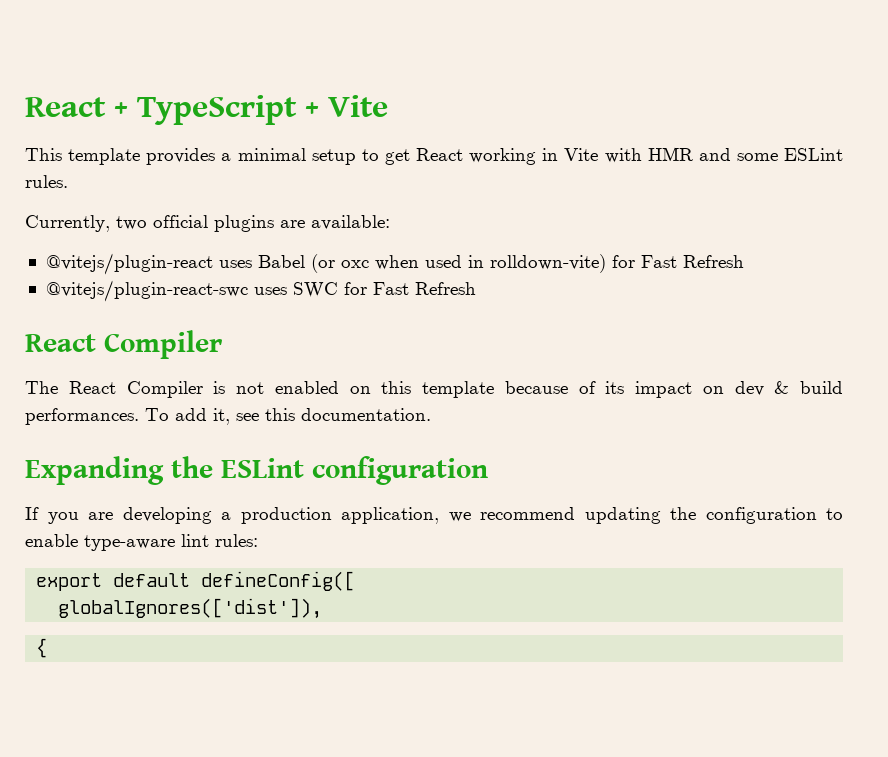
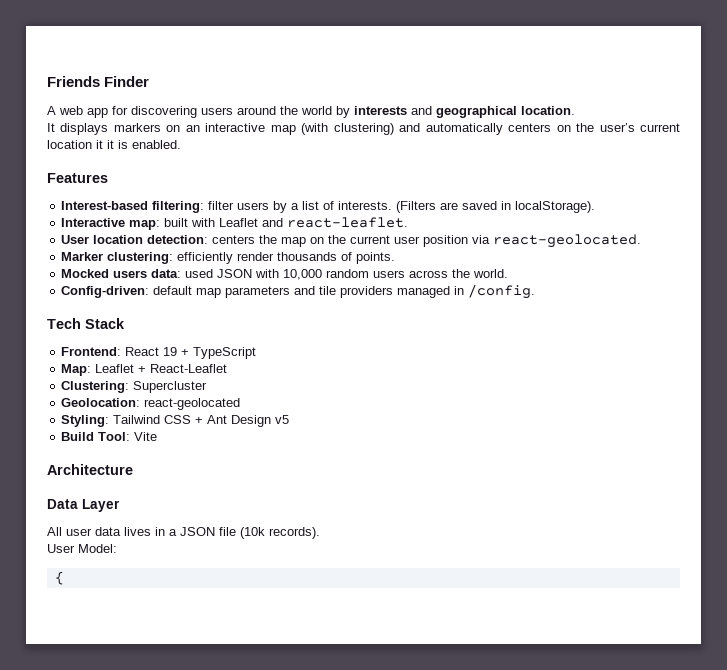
[25,95,388,125] [25,147,843,165] [25,175,68,188] [25,215,390,232] [45,253,744,275] [45,280,476,302] [25,330,222,359] [25,381,843,398] [25,408,431,425] [25,456,488,485] [25,507,843,524] [25,534,258,551] [36,571,356,591] [58,598,323,619] React + TypeScript + Vite // This template provides a minimal setup to get React working in Vite with HMR and some ESLint rules. // Currently, two official plugins are available: // @vitejs/plugin-react uses Babel (or oxc when used in rolldown-vite) for Fast Refresh // @vitejs/plugin-react-swc uses SWC for Fast Refresh // React Compiler // The React Compiler is not enabled on this template because of its impact on dev & build performances. To add it, see this documentation. // Expanding the ESLint configuration // If you are developing a production application, we recommend updating the configuration to enable type-aware lint rules: // export default defineConfig([ // globalIgnores(['dist']), -> [47,76,150,87] [47,106,575,118] [47,123,680,135] [47,140,181,149] [47,173,108,183] [61,201,596,213] [61,217,409,230] [61,234,642,248] [61,252,396,264] [61,269,509,280] [61,284,536,299] [47,318,125,329] [61,347,257,359] [61,364,228,376] [61,381,208,393] [61,398,241,410] [61,415,290,427] [61,432,158,441] [47,464,133,475] [47,499,120,512] [47,527,320,539] [47,544,117,553] Friends Finder // A web app for discovering users around the world by interests and geographical location. // It displays markers on an interactive map (with clustering) and automatically centers on the user’s current location it it is enabled. // Features // Interest-based filtering: filter users by a list of interests. (Filters are saved in localStorage). // Interactive map: built with Leaflet and react-leaflet. // User location detection: centers the map on the current user position via react-geolocated. // Marker clustering: efficiently render thousands of points. // Mocked users data: used JSON with 10,000 random users across the world. // Config-driven: default map parameters and tile providers managed in /config. // Tech Stack // Frontend: React 19 + TypeScript // Map: Leaflet + React-Leaflet // Clustering: Supercluster // Geolocation: react-geolocated // Styling: Tailwind CSS + Ant Design v5 // Build Tool: Vite // Architecture // Data Layer // All user data lives in a JSON file (10k records). // User Model:

